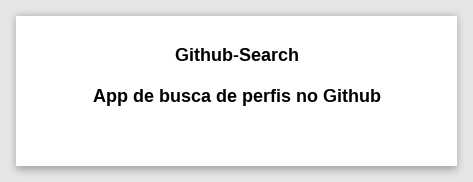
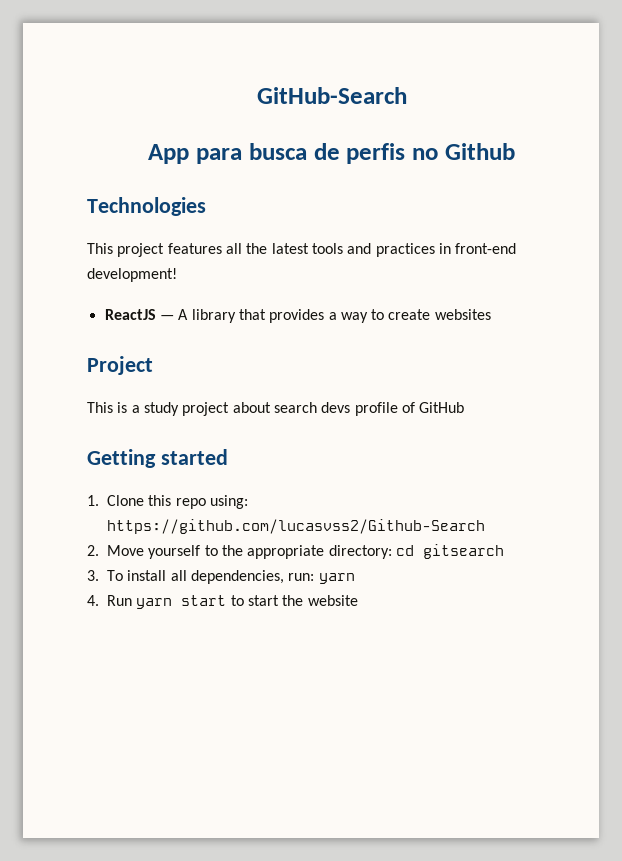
[174,48,299,61] Github-Search -> [256,87,407,104] GitHub-Search
[132,89,154,102] de -> [196,148,242,164] para
(381, 95) none -> [87,197,206,216] [87,243,517,257] [87,268,177,282] [104,309,491,323] [87,356,153,375] [87,402,465,416] [87,449,228,468] [87,495,248,509] [107,519,485,534] [87,544,504,559] [87,570,355,584] [87,595,358,609] // Technologies // This project features all the latest tools and practices in front-end development! // ReactJS — A library that provides a way to create websites // Project // This is a study project about search devs profile of GitHub // Getting started // 1. Clone this repo using: https://github.com/lucasvss2/Github-Search // 2. Move yourself to the appropriate directory: cd gitsearch // 3. To install all dependencies, run: yarn // 4. Run yarn start to start the website

